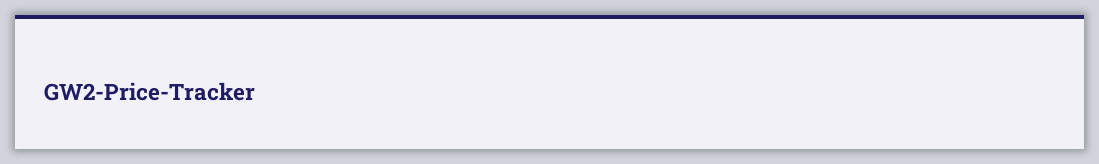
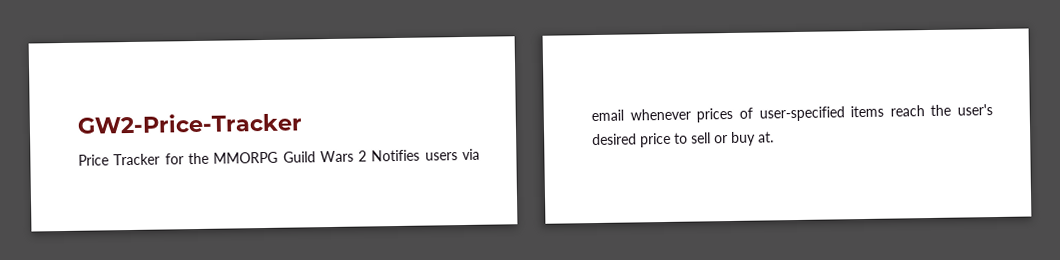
(255, 91) none -> [78,148,481,166] [591,104,993,123] [592,131,774,148] // Price Tracker for the MMORPG Guild Wars 2 Notifies users via email whenever prices of user-specified items reach the user's desired price to sell or buy at.

